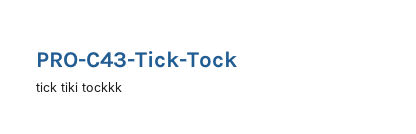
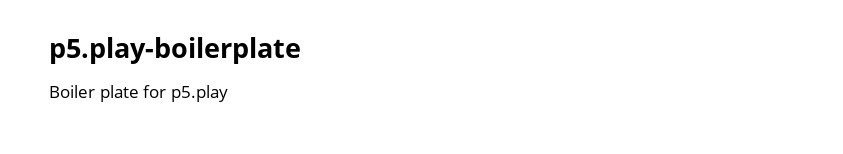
[36,51,237,68] [36,82,122,92] PRO-C43-Tick-Tock // tick tiki tockkk -> [49,37,301,64] [49,85,228,102] p5.play-boilerplate // Boiler plate for p5.play

